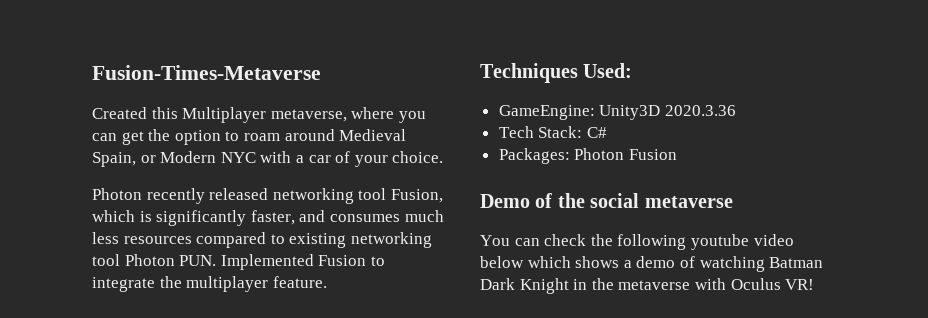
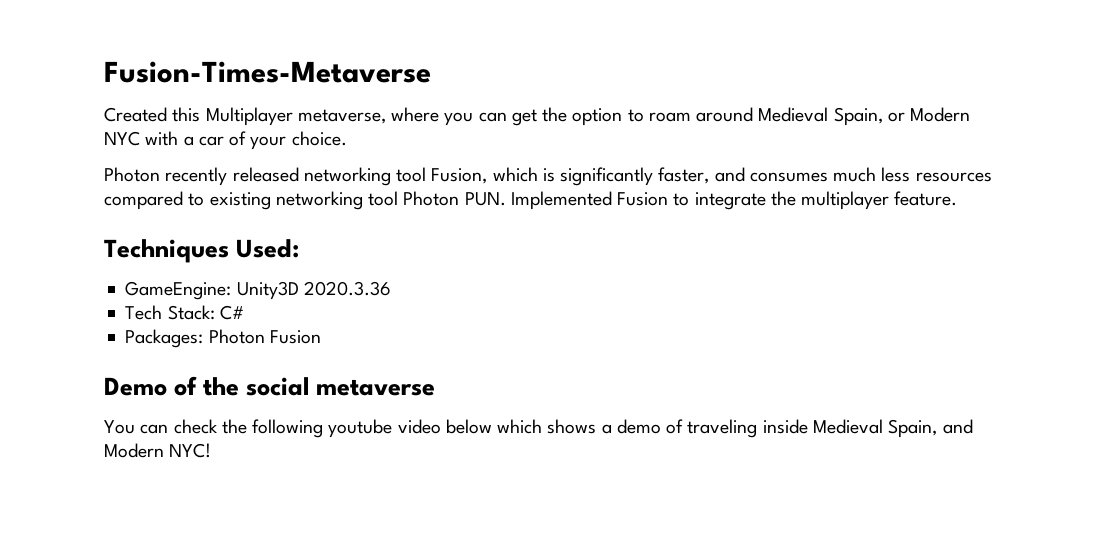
[699,256,824,272] [480,278,815,294] watching Batman Dark Knight in the metaverse with Oculus VR! -> [687,419,973,438] [104,443,212,458] traveling inside Medieval Spain, and Modern NYC!

